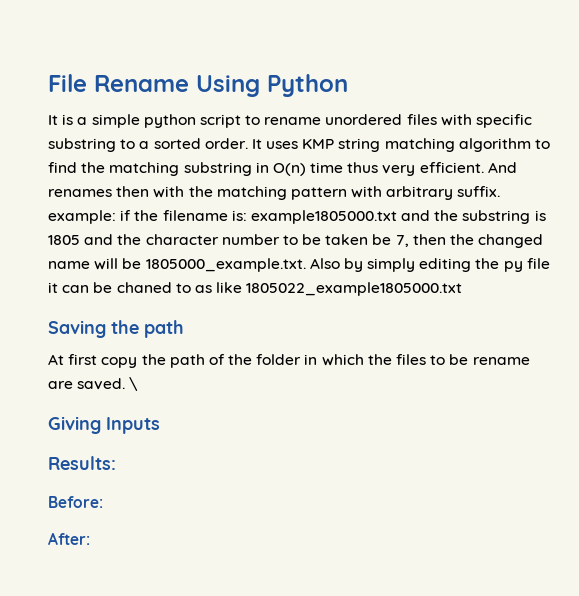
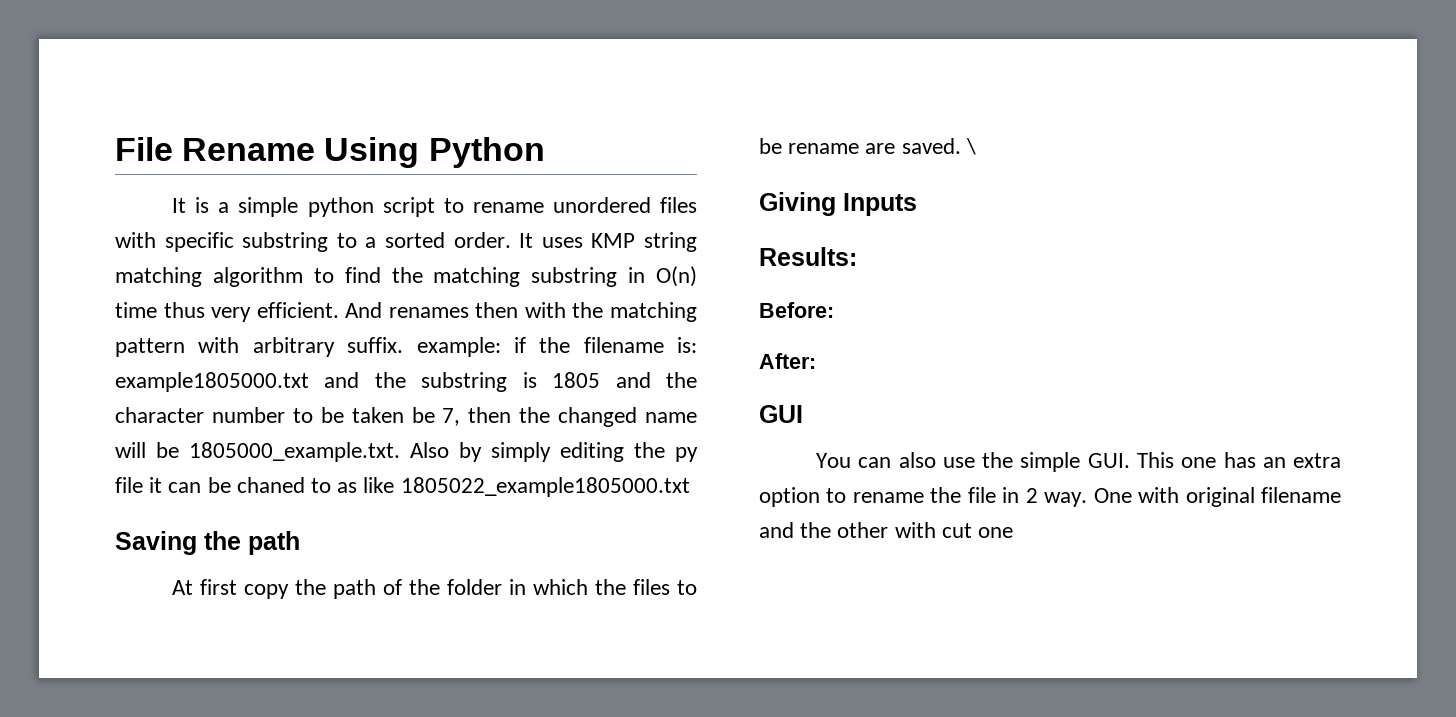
(90, 538) none -> [759,405,803,423] [816,452,1341,472] [759,487,1341,507] [759,522,1014,538] // GUI // You can also use the simple GUI. This one has an extra option to rename the file in 2 way. One with original filename and the other with cut one

